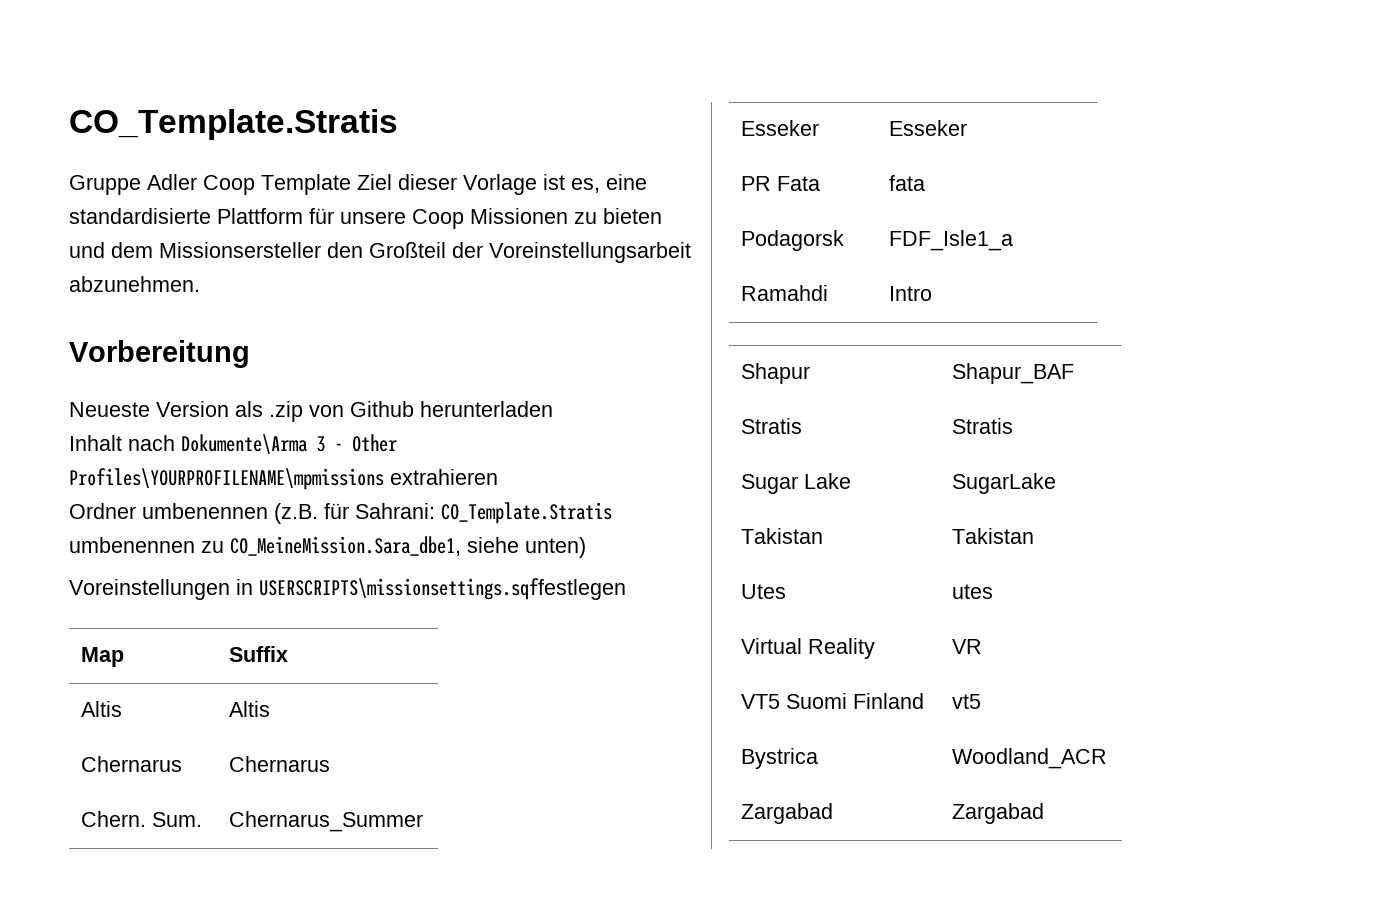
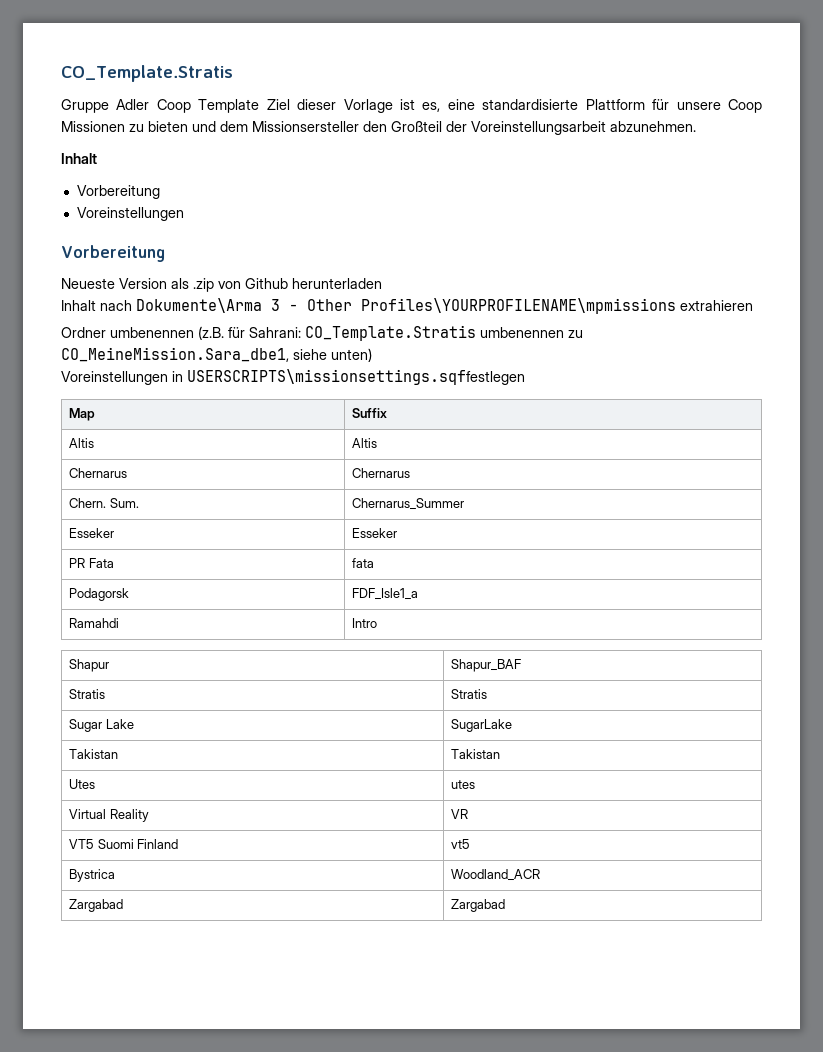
(200, 284) none -> [61,153,97,164] [76,185,160,199] [76,207,184,221] // Inhalt // Vorbereitung // Voreinstellungen

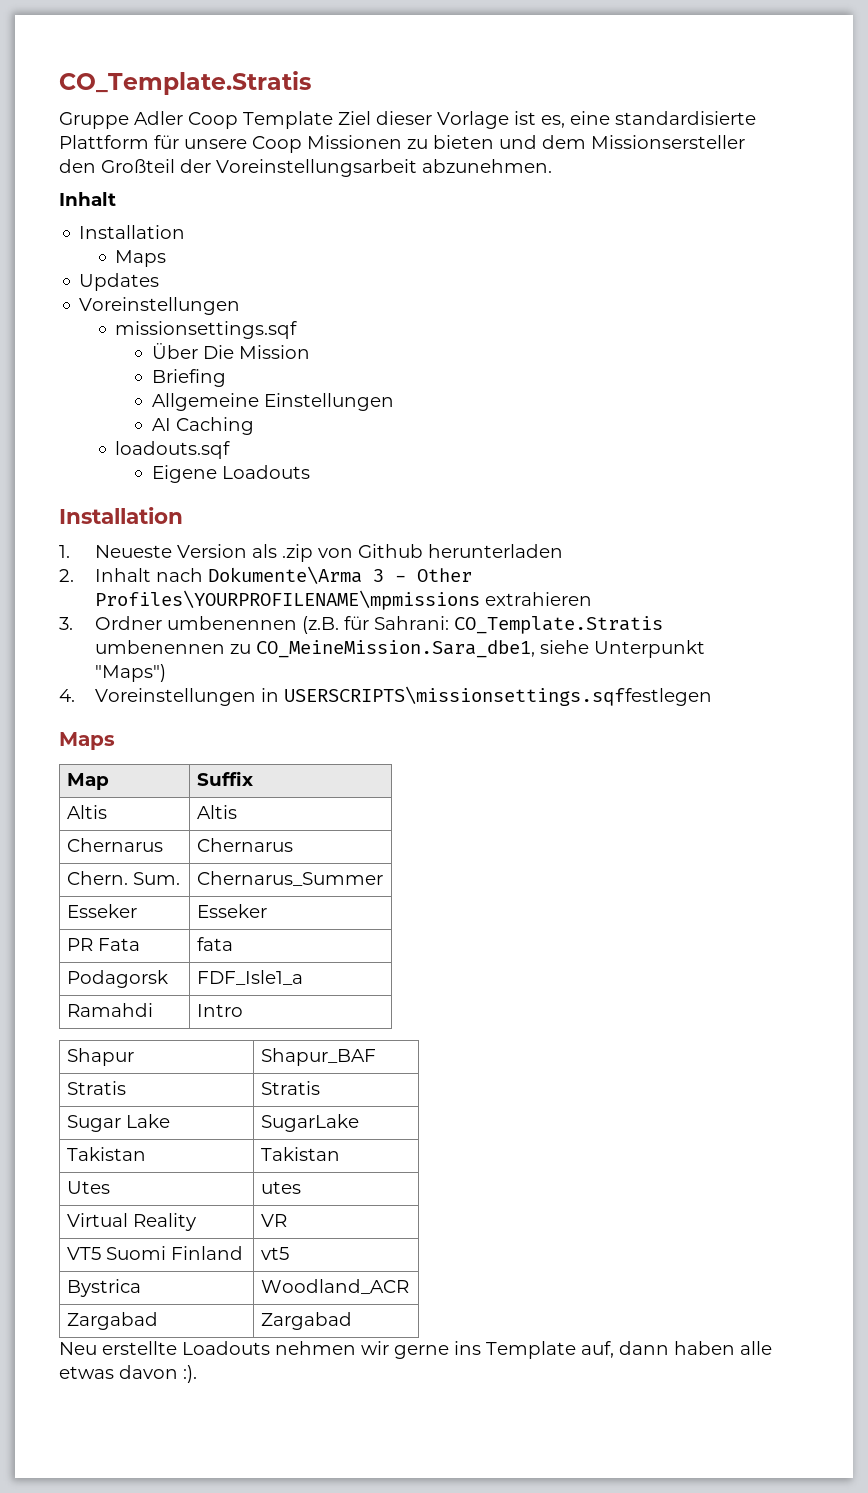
[76,185,160,199] [76,207,184,221] [61,245,165,262] Vorbereitung // Voreinstellungen // Vorbereitung // -> [79,225,186,239] [115,250,167,267] [79,273,160,291] [79,297,241,315] [115,321,298,339] [151,343,310,359] [151,369,226,387] [151,393,394,411] [151,417,254,435] [115,441,231,459] [151,465,310,483] [59,507,183,524] [59,545,70,558] Installation // Maps // Updates // Voreinstellungen // missionsettings.sqf // Über Die Mission // Briefing // Allgemeine Einstellungen // AI Caching // loadouts.sqf // Eigene Loadouts // Installation // 1.
(382, 283) none -> [59,569,74,582] 2.
(753, 305) none -> [59,617,73,630] 3.
[331,348,372,362] unten) // -> [594,640,706,658] [95,664,167,682] [59,689,75,702] Unterpunkt "Maps") // 4.
(525, 377) none -> [59,732,115,750] // Maps
(506, 905) none -> [59,1341,772,1359] [59,1365,197,1383] // Neu erstellte Loadouts nehmen wir gerne ins Template auf, dann haben alle etwas davon :).

